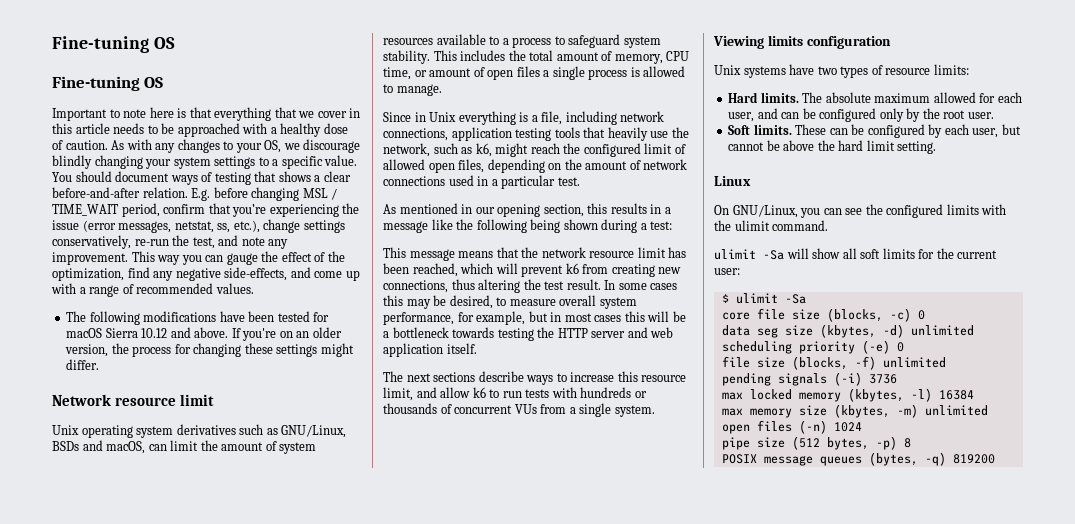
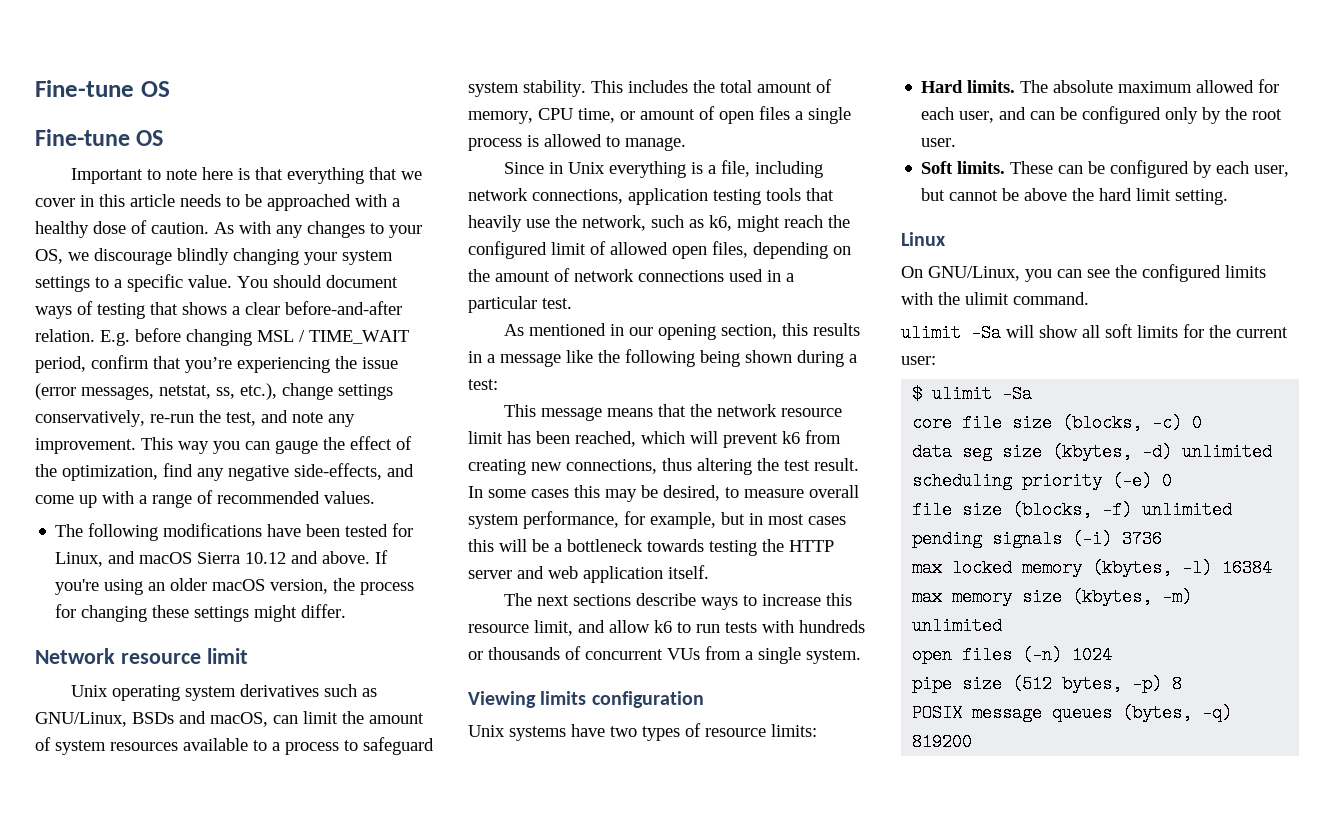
[52,36,175,53] [52,76,140,91] Fine-tuning OS // Fine-tuning -> [35,80,170,97] [35,129,130,146] Fine-tune OS // Fine-tune
(330, 317) none -> [55,551,136,567] Linux, and
[279,331,293,338] on -> [104,579,144,595] using
(342, 332) none -> [212,579,266,591] macOS

